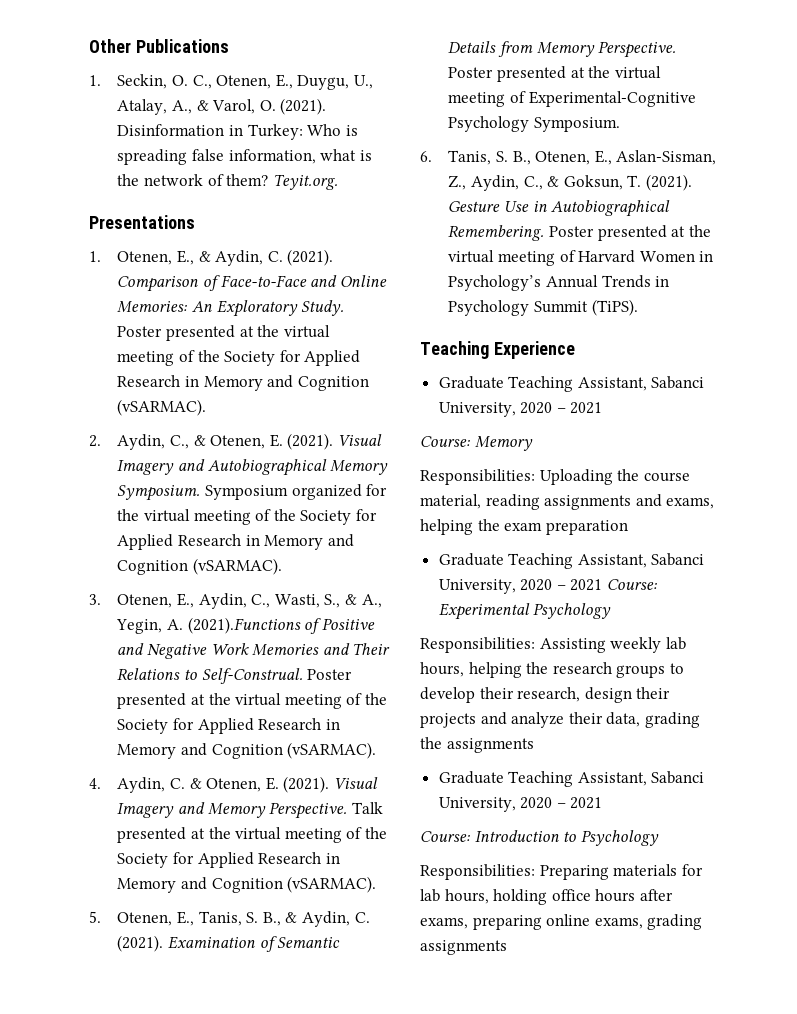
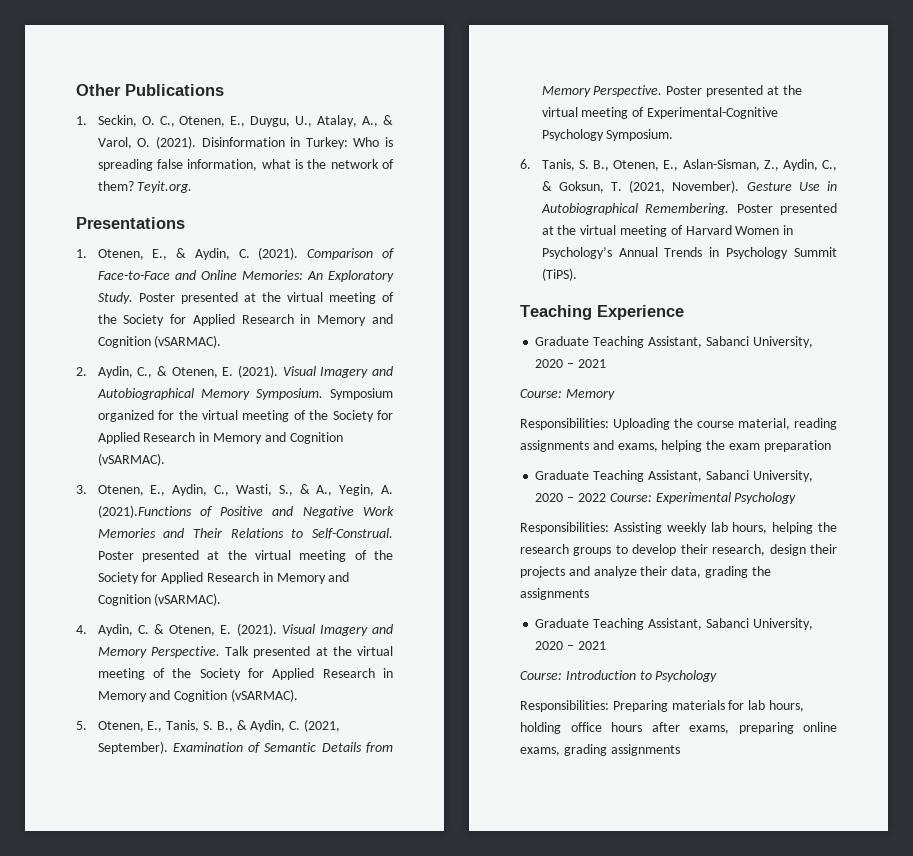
[117,935,164,952] (2021). -> [303,719,340,732] [97,741,168,754] (2021, September).
[645,174,692,191] (2021). -> [629,180,740,193] (2021, November).
[570,579,603,591] 2021 -> [577,493,606,502] 2022

